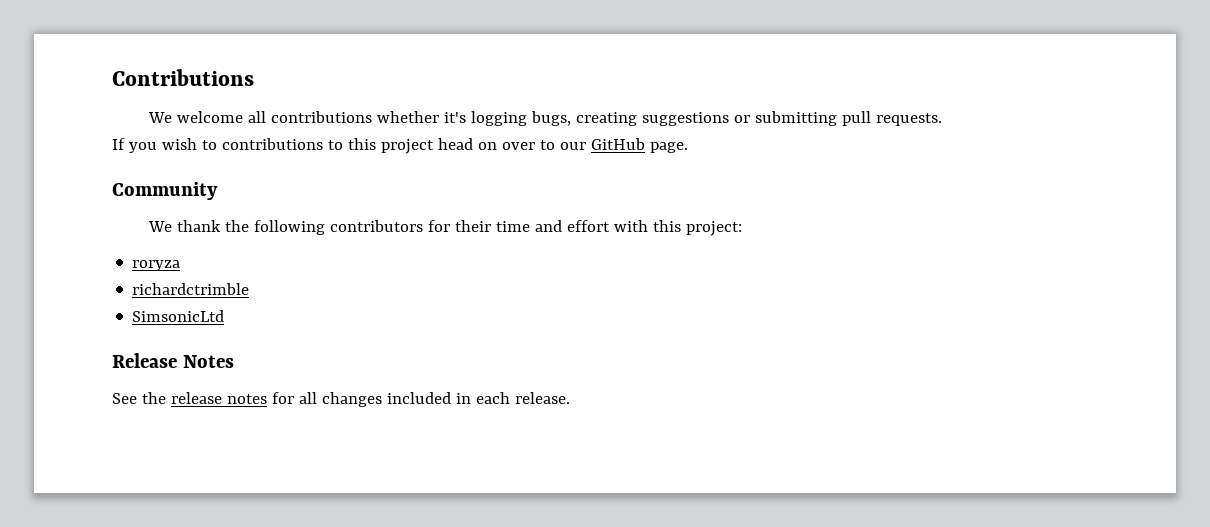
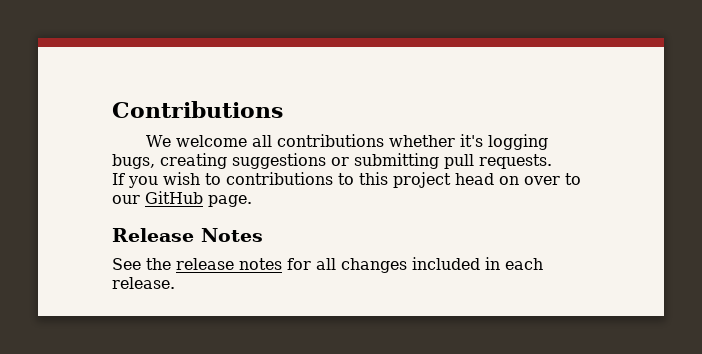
[112,182,218,200] [147,220,742,236] [132,260,181,271] [132,283,250,295] [132,310,225,322] // Community // We thank the following contributors for their time and effort with this project: // roryza // richardctrimble // SimsonicLtd -> (252, 201) none

